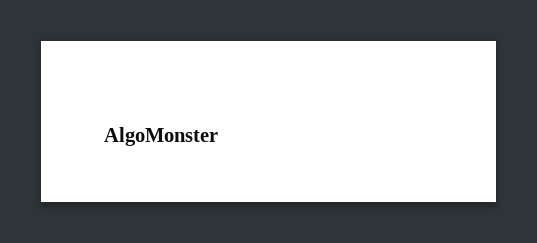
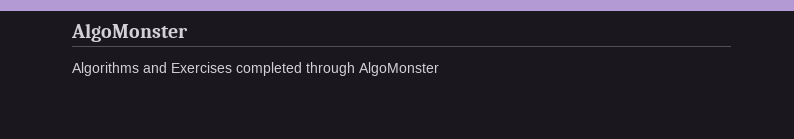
[104,127,218,146] AlgoMonster -> [71,23,188,42] [72,62,439,76] AlgoMonster // Algorithms and Exercises completed through AlgoMonster

